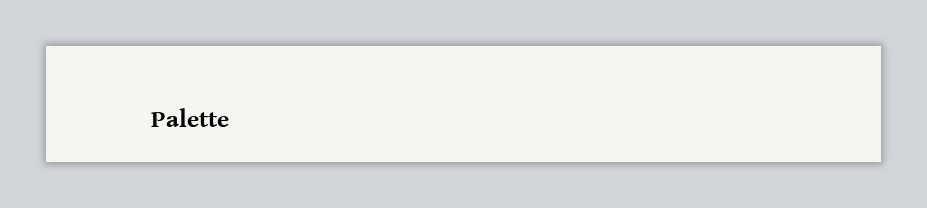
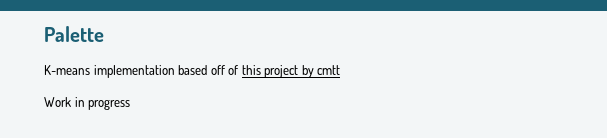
(229, 117) none -> [44,65,341,78] [44,97,131,110] // K-means implementation based off of this project by cmtt // Work in progress

